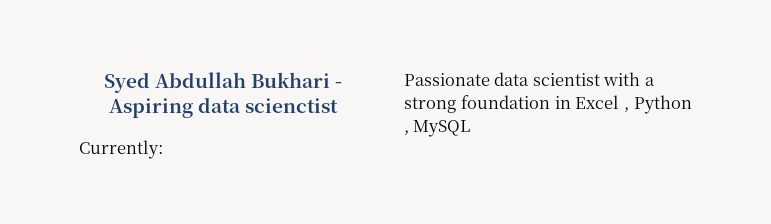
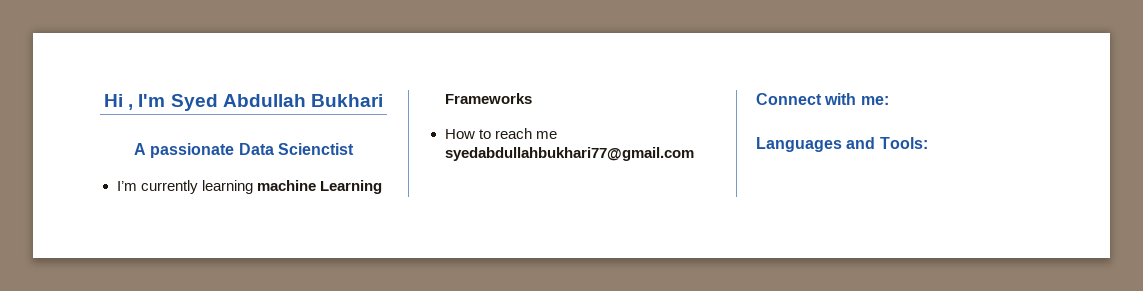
(103, 82) none -> [104,94,166,110] Hi , I'm
[335,82,343,88] [108,97,339,118] [79,140,163,159] [404,72,655,86] [404,95,692,114] [404,120,471,137] - Aspiring data scienctist // Currently: // Passionate data scientist with a strong foundation in Excel , Python , MySQL -> [134,143,354,158] [116,180,382,194] [444,93,532,104] [444,128,557,139] [444,147,694,161] [756,93,889,105] [756,137,928,152] // A passionate Data Scienctist // I’m currently learning machine Learning Frameworks // How to reach me syedabdullahbukhari77@gmail.com // Connect with me: // Languages and Tools:

